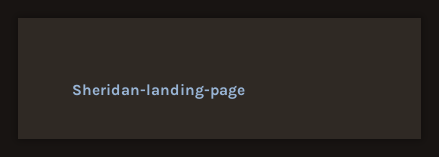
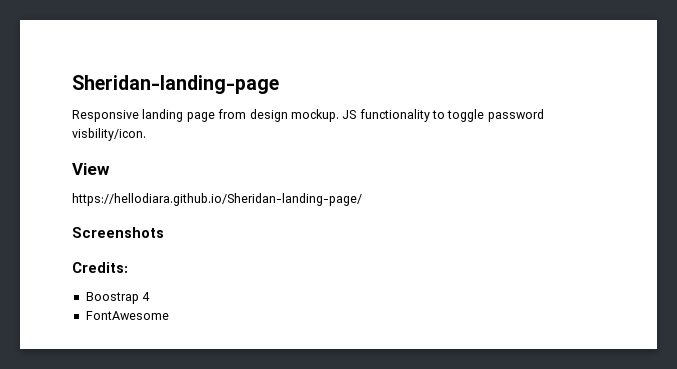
(245, 91) none -> [72,109,544,122] [72,128,146,141] [72,163,110,175] [72,193,362,206] [72,227,164,238] [72,262,128,273] [85,292,151,304] [85,311,169,320] // Responsive landing page from design mockup. JS functionality to toggle password visbility/icon. // View // https://hellodiara.github.io/Sheridan-landing-page/ // Screenshots // Credits: // Boostrap 4 // FontAwesome

